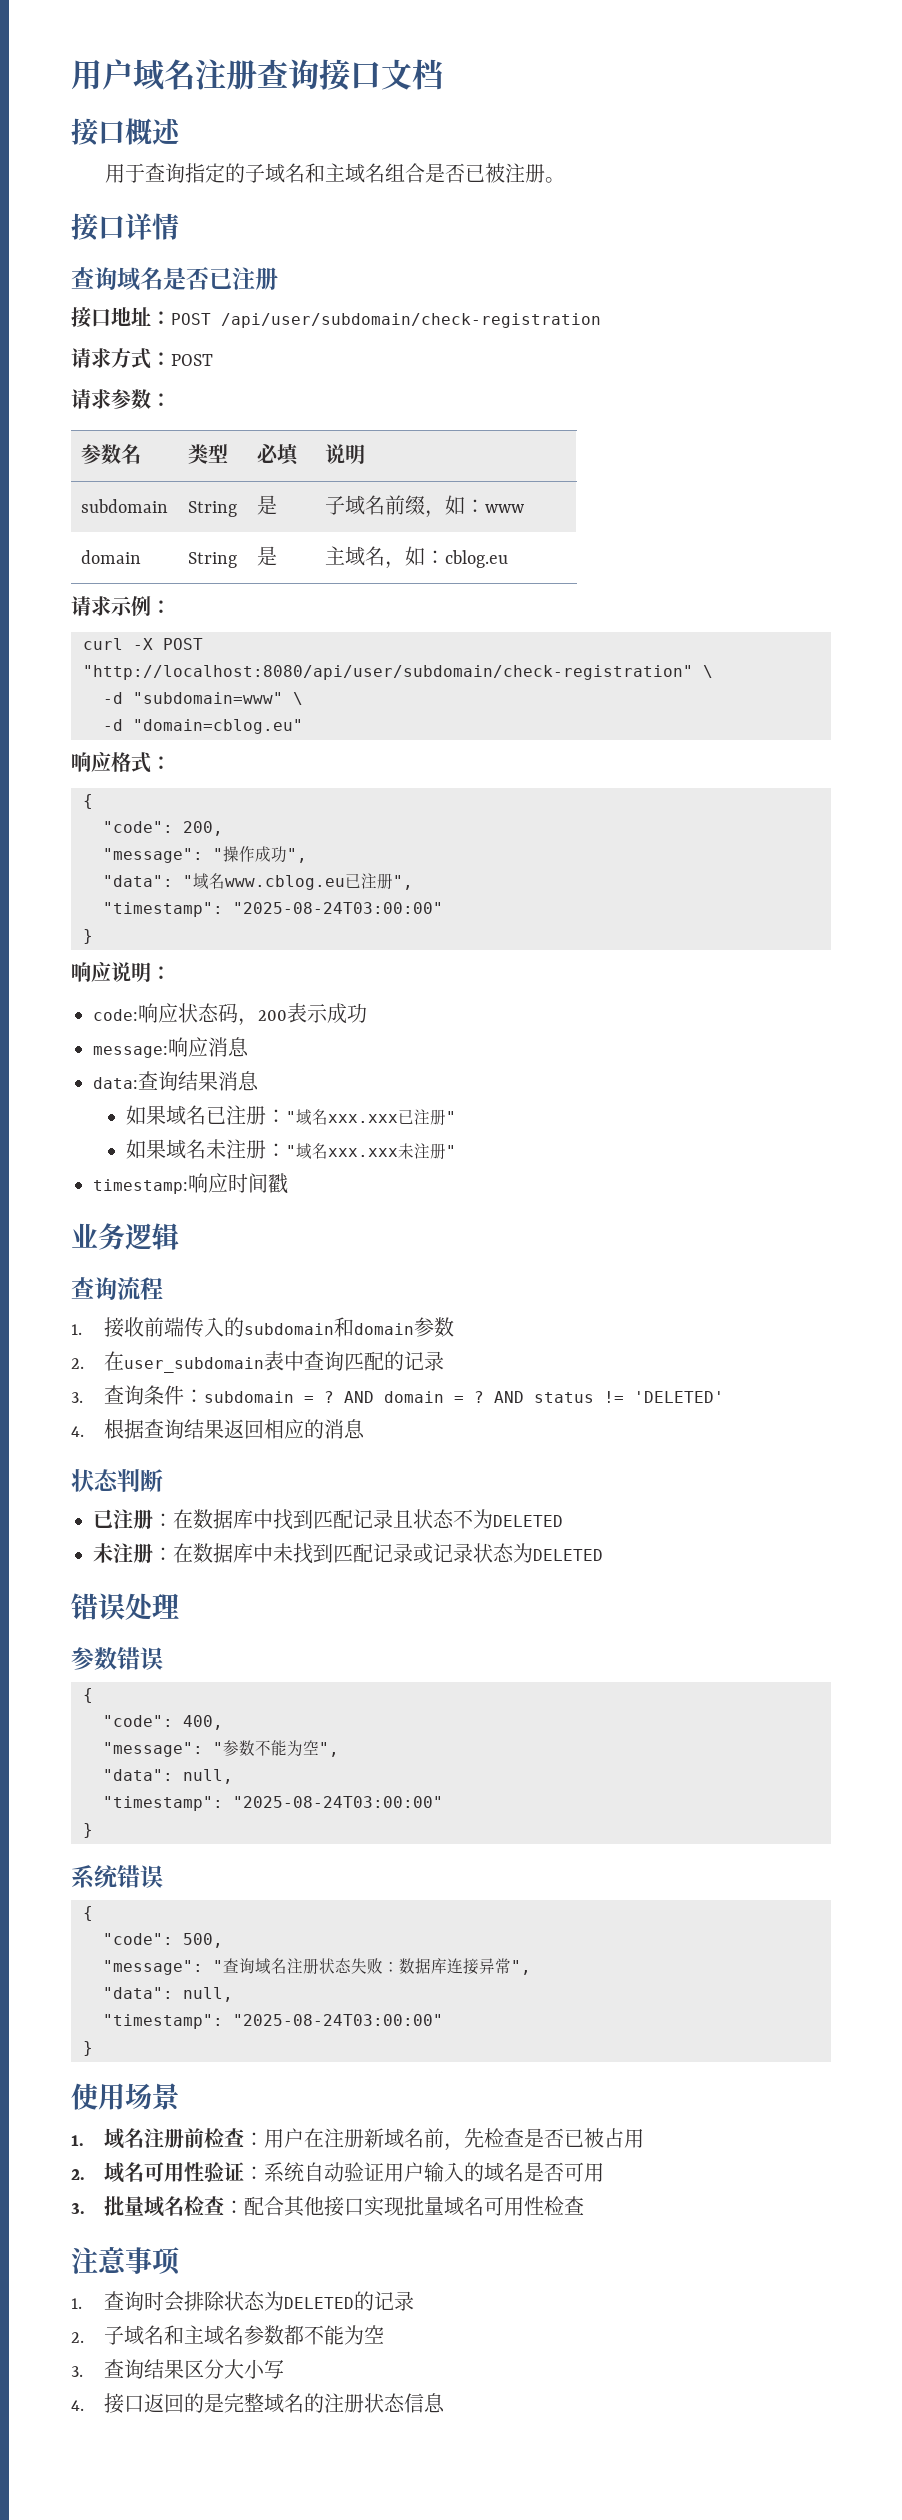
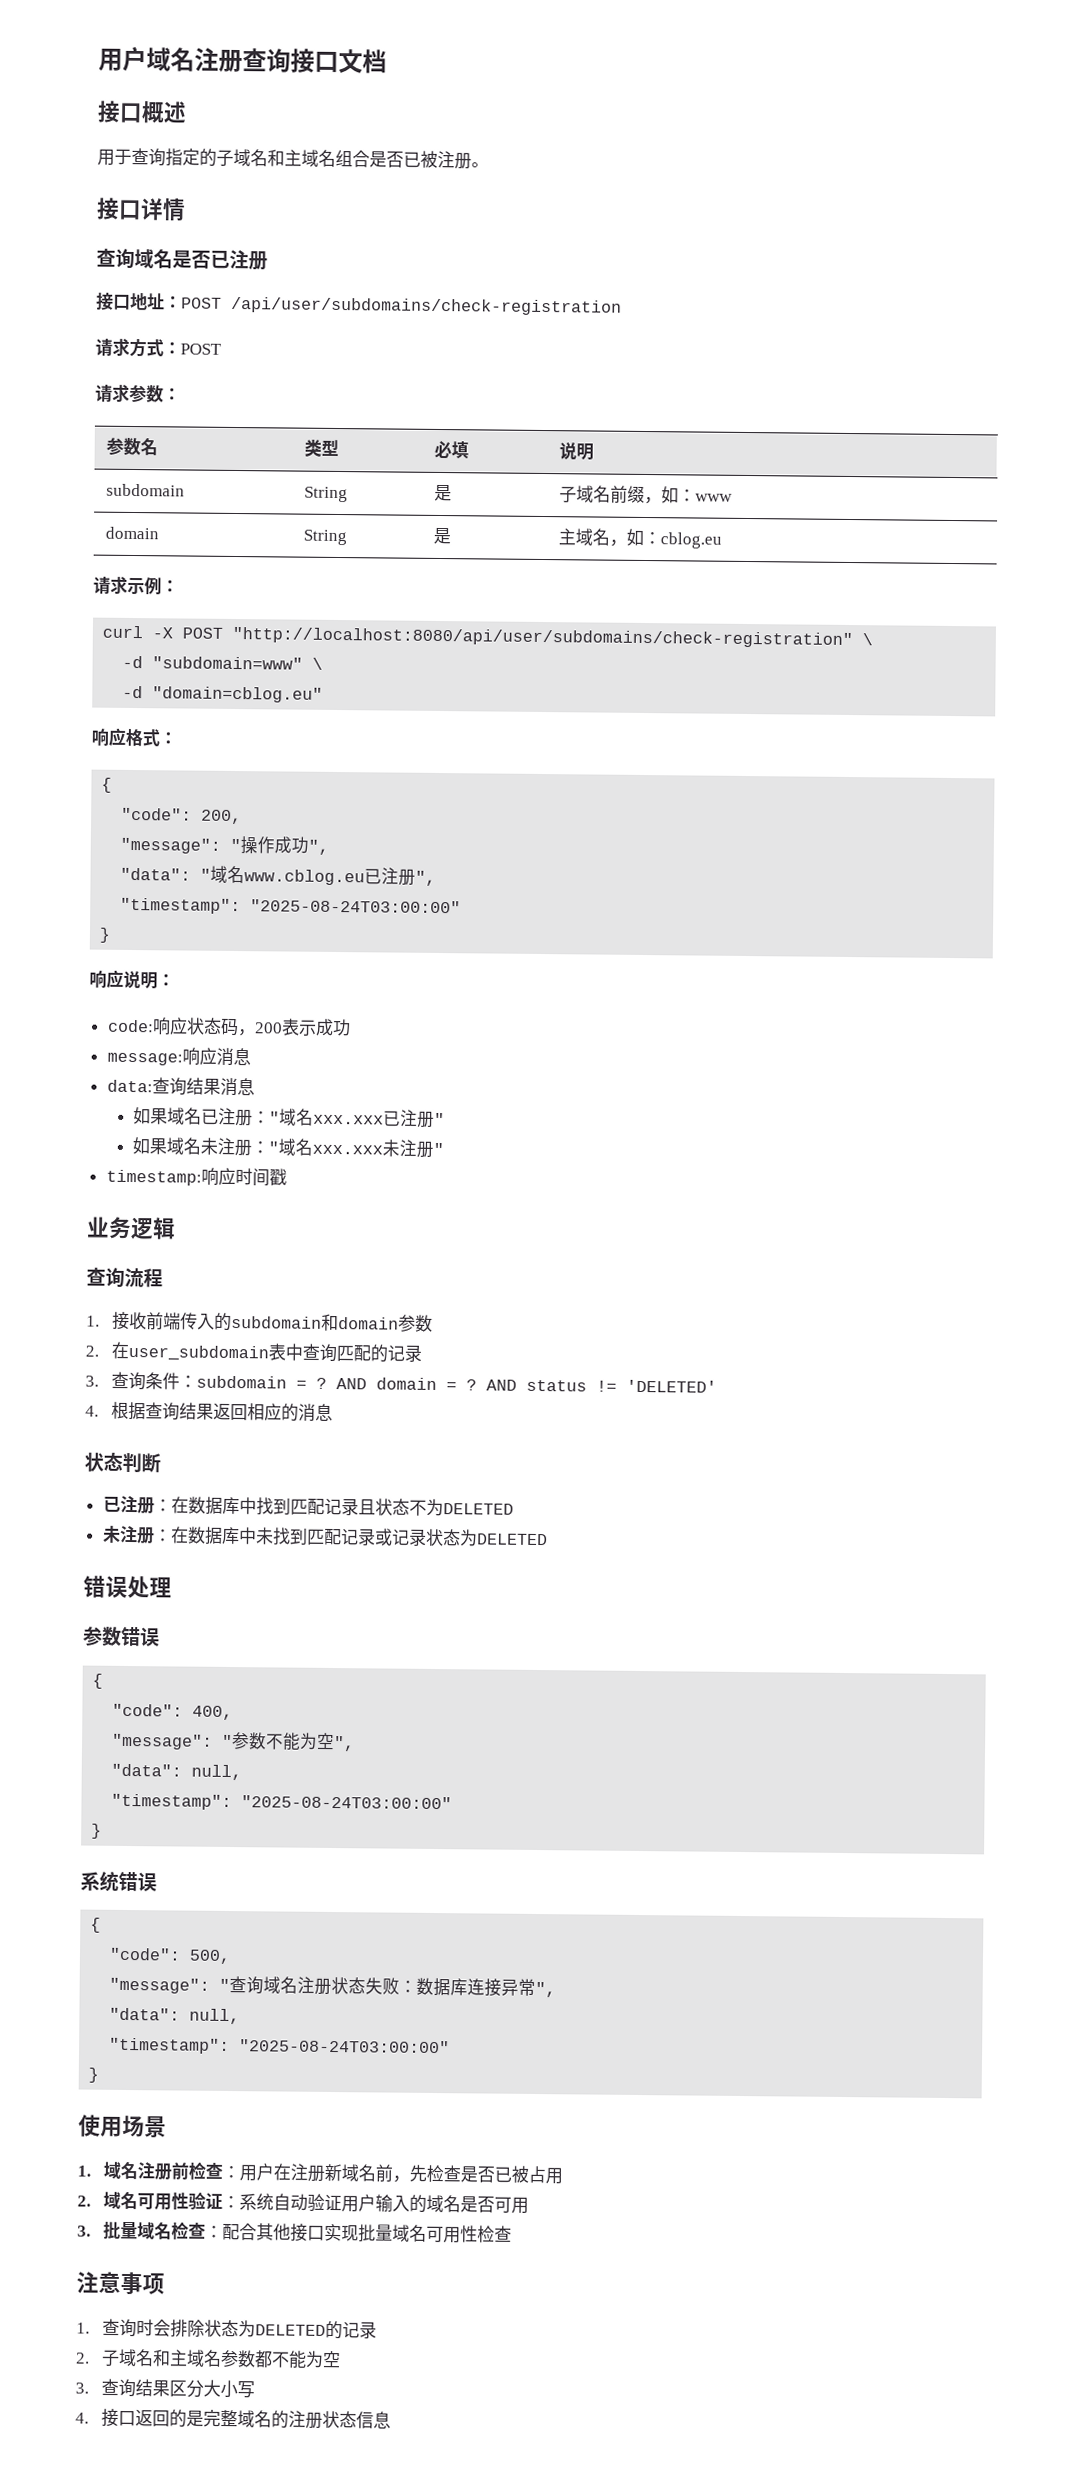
[221,313,601,328] /api/user/subdomain/check-registration -> [231,296,622,316] /api/user/subdomains/check-registration
[83,665,693,680] "http://localhost:8080/api/user/subdomain/check-registration" -> [232,626,854,649] "http://localhost:8080/api/user/subdomains/check-registration"

